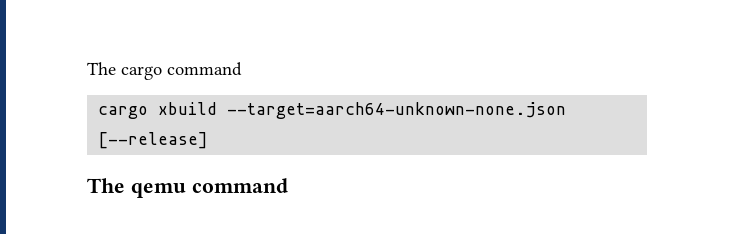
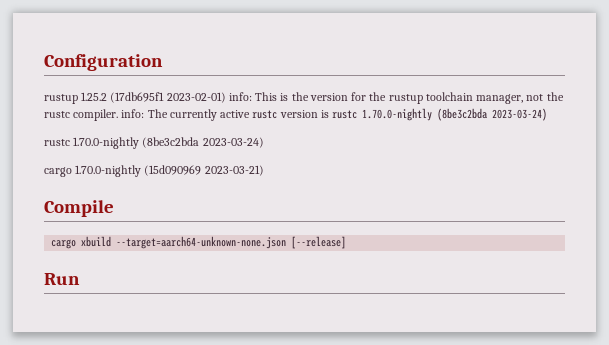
[87,62,242,80] The cargo command -> [44,54,163,71] [44,92,564,104] [44,108,548,121] [44,137,264,149] [44,165,264,177] [44,200,114,217] Configuration // rustup 1.25.2 (17db695f1 2023-02-01) info: This is the version for the rustup toolchain manager, not the rustc compiler. info: The currently active rustc version is rustc 1.70.0-nightly (8be3c2bda 2023-03-24) // rustc 1.70.0-nightly (8be3c2bda 2023-03-24) // cargo 1.70.0-nightly (15d090969 2023-03-21) // Compile
[87,178,288,198] The qemu command -> [44,273,80,285] Run

